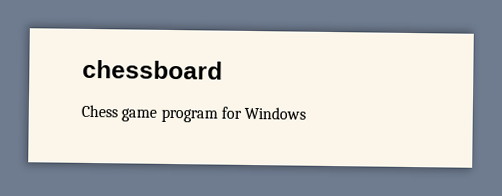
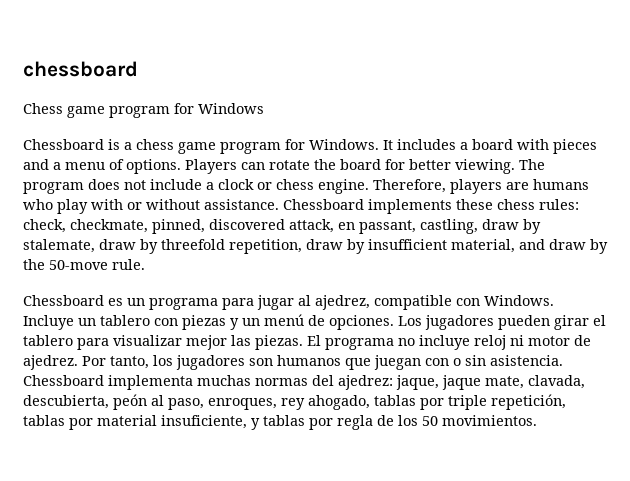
(307, 113) none -> [23,139,597,154] [23,159,545,174] [23,179,589,194] [23,199,579,214] [23,219,541,234] [23,239,608,254] [23,259,145,270] [23,295,554,310] [23,314,606,330] [23,335,591,350] [23,355,563,370] [23,375,585,390] [23,394,566,410] [23,415,537,430] // Chessboard is a chess game program for Windows. It includes a board with pieces and a menu of options. Players can rotate the board for better viewing. The program does not include a clock or chess engine. Therefore, players are humans who play with or without assistance. Chessboard implements these chess rules: check, checkmate, pinned, discovered attack, en passant, castling, draw by stalemate, draw by threefold repetition, draw by insufficient material, and draw by the 50-move rule. // Chessboard es un programa para jugar al ajedrez, compatible con Windows. Incluye un tablero con piezas y un menú de opciones. Los jugadores pueden girar el tablero para visualizar mejor las piezas. El programa no incluye reloj ni motor de ajedrez. Por tanto, los jugadores son humanos que juegan con o sin asistencia. Chessboard implementa muchas normas del ajedrez: jaque, jaque mate, clavada, descubierta, peón al paso, enroques, rey ahogado, tablas por triple repetición, tablas por material insuficiente, y tablas por regla de los 50 movimientos.

